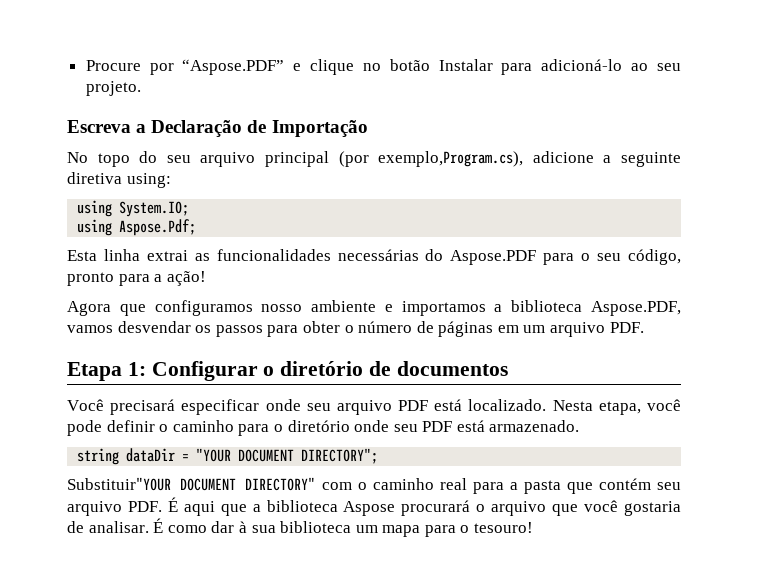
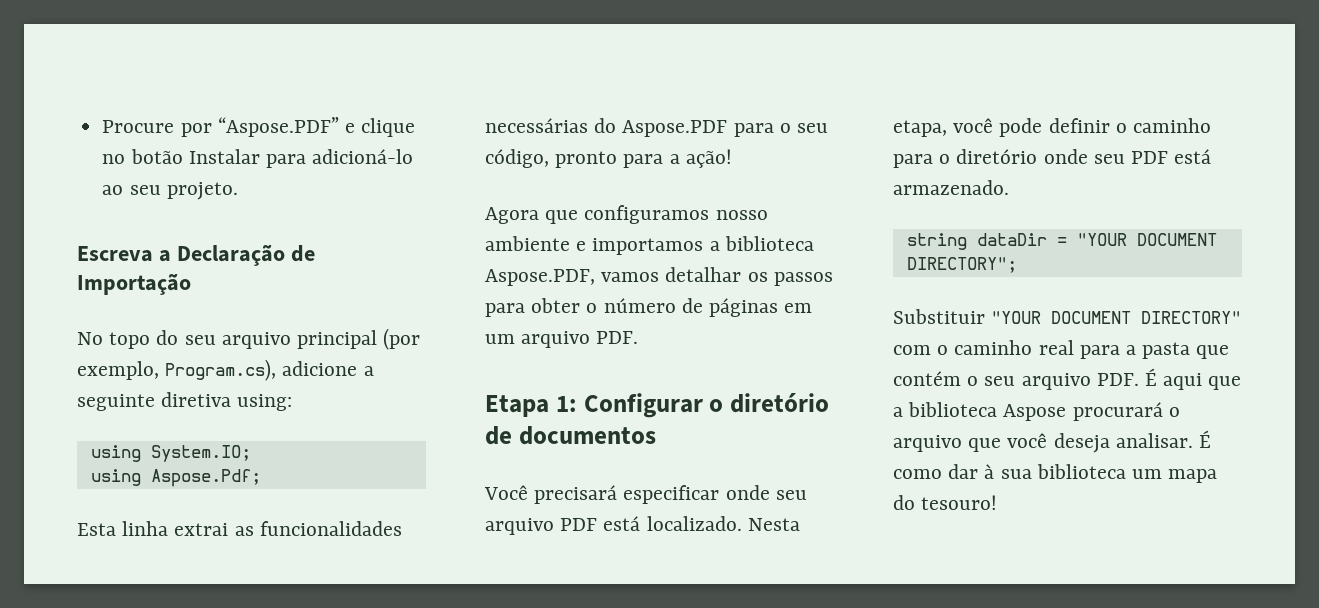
[378,151,524,167] exemplo,Program.cs), -> [77,359,277,381] exemplo, Program.cs),
[117,321,191,333] desvendar -> [665,267,742,282] detalhar
[67,477,171,491] Substituir"YOUR -> [893,309,1042,324] Substituir "YOUR
(651, 484) none -> [967,376,979,386] o
[623,501,681,516] [67,521,84,533] gostaria de -> [1053,433,1110,453] deseja
[424,525,470,537] para o -> [893,495,915,510] do

